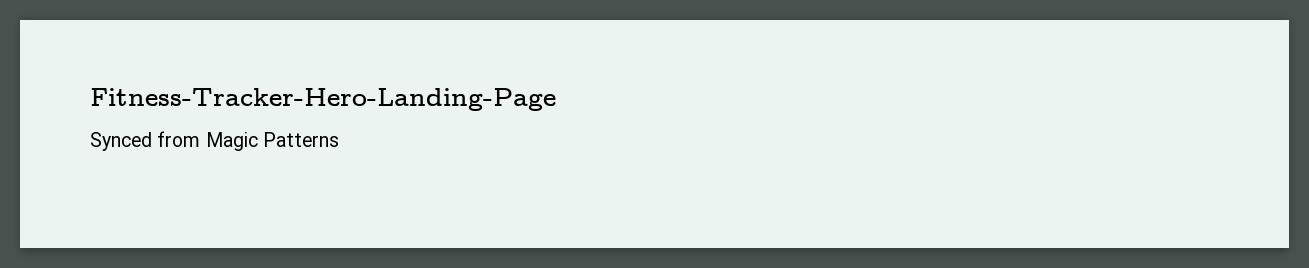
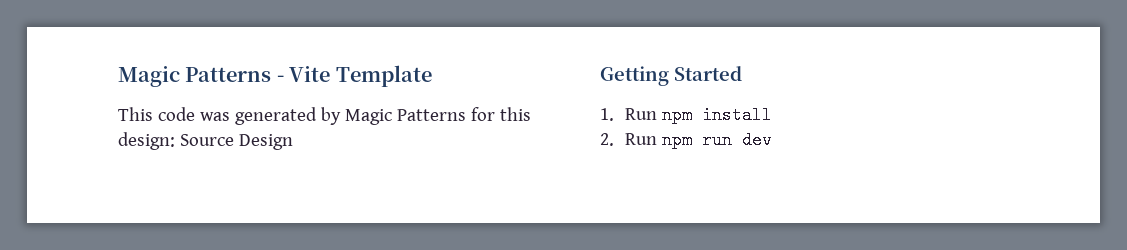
[90,88,556,111] [90,131,339,151] Fitness-Tracker-Hero-Landing-Page // Synced from Magic Patterns -> [118,65,432,87] [118,107,531,125] [118,132,293,150] [600,66,742,86] [600,106,773,124] [600,131,773,149] Magic Patterns - Vite Template // This code was generated by Magic Patterns for this design: Source Design // Getting Started // 1. Run npm install // 2. Run npm run dev

